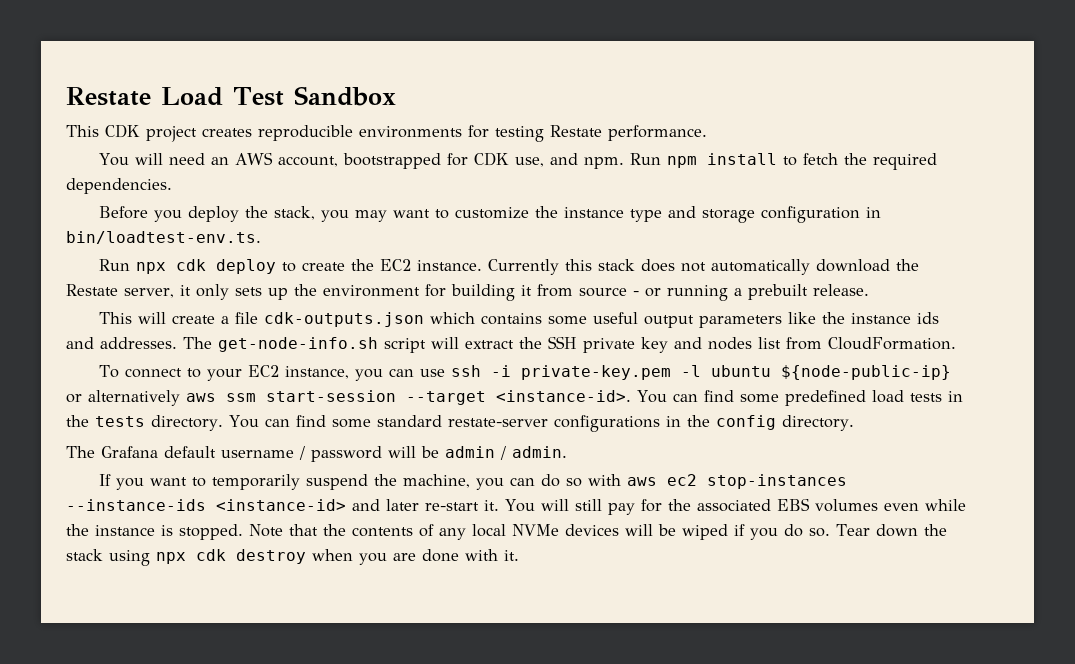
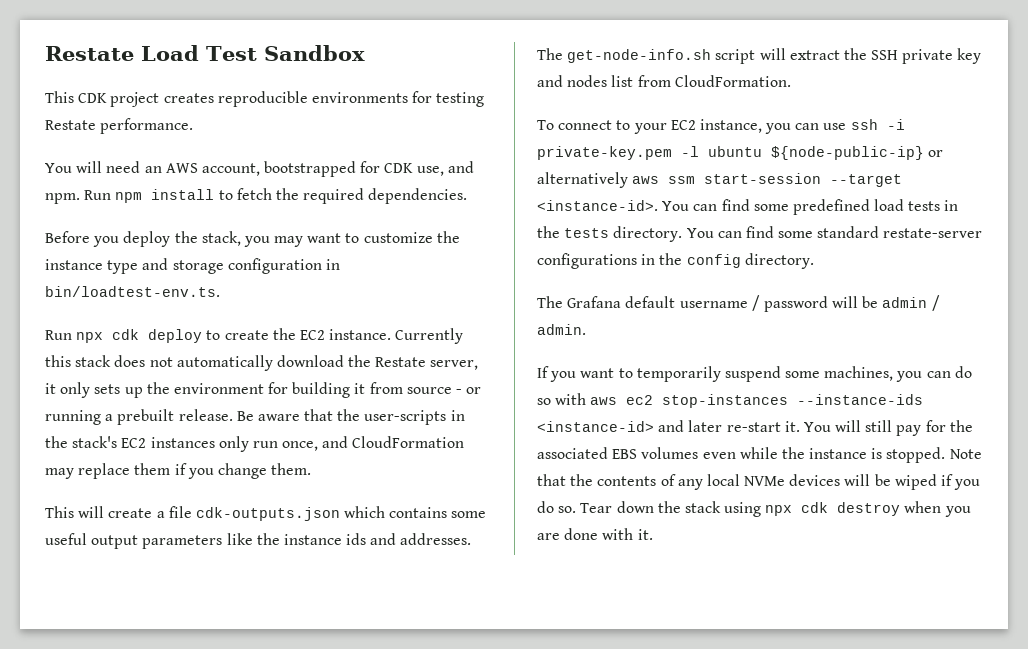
(869, 290) none -> [236,409,465,425] [45,436,465,452] [45,463,312,479] Be aware that the user-scripts in the stack's EC2 instances only run once, and CloudFormation may replace them if you change them.
[374,474,471,488] the machine, -> [785,366,894,381] some machines,

